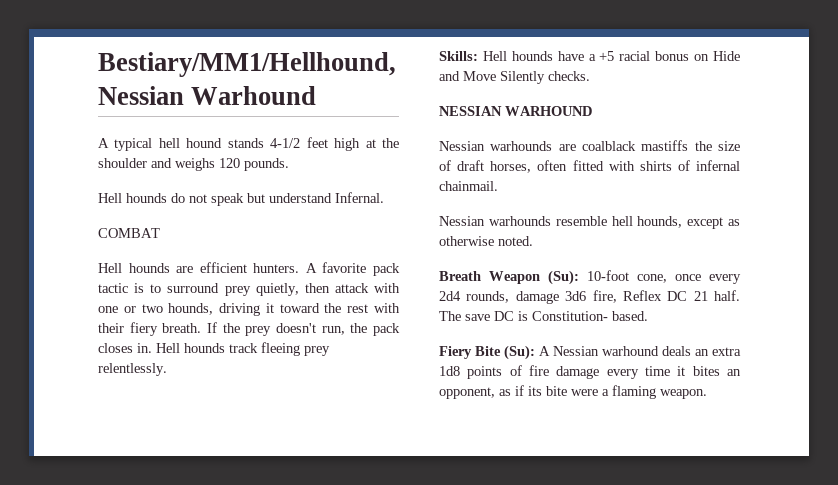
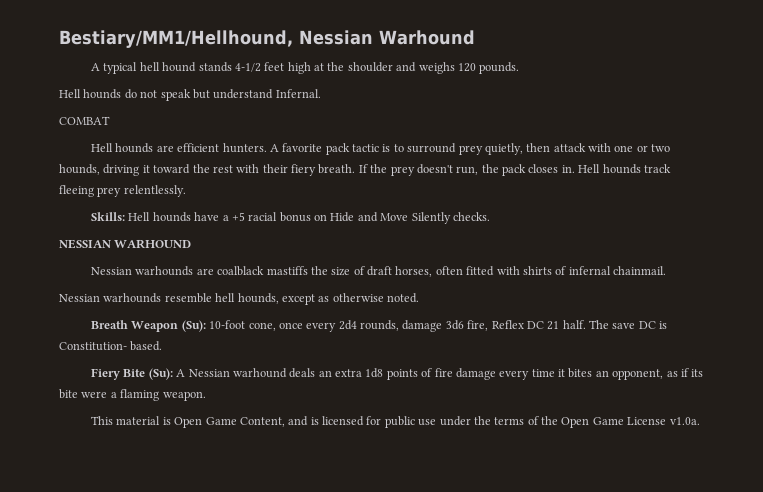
(707, 394) none -> [91,416,700,428] // This material is Open Game Content, and is licensed for public use under the terms of the Open Game License v1.0a.

